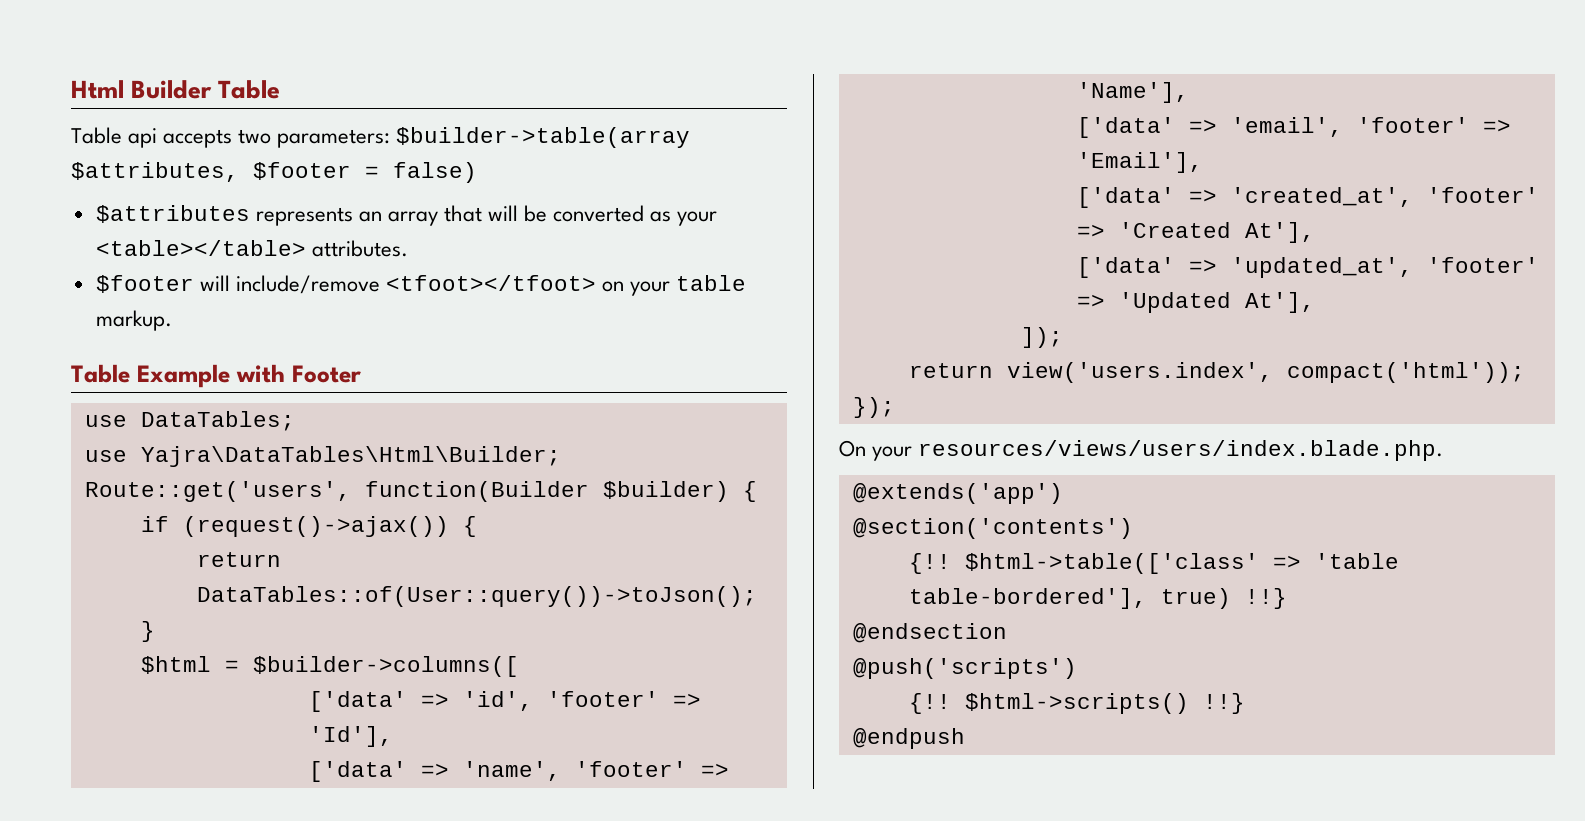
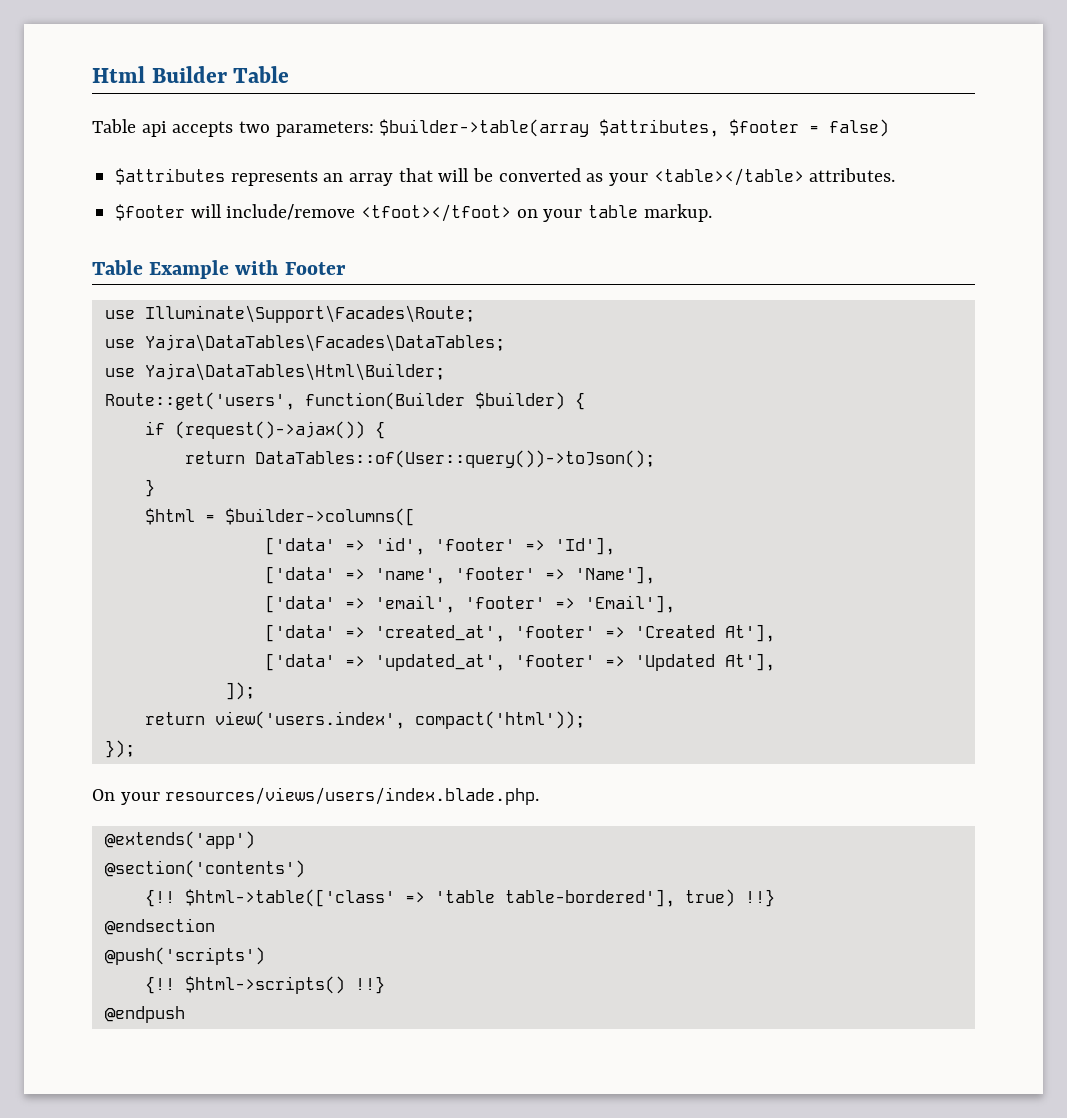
[140,411,295,431] DataTables; -> [144,305,475,323] [104,334,505,352] Illuminate\Support\Facades\Route; // use Yajra\DataTables\Facades\DataTables;

